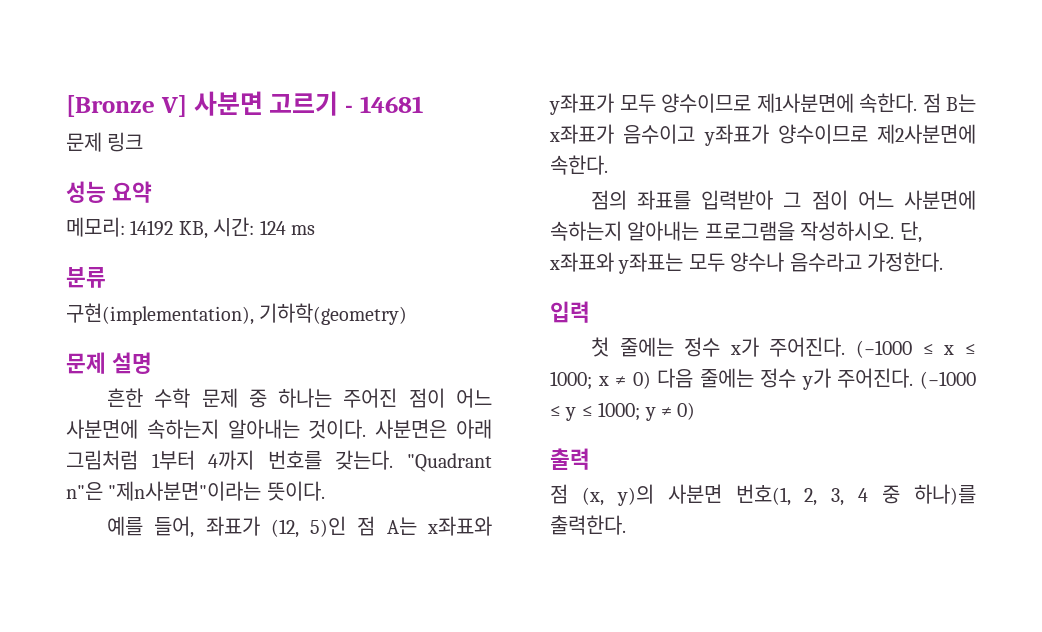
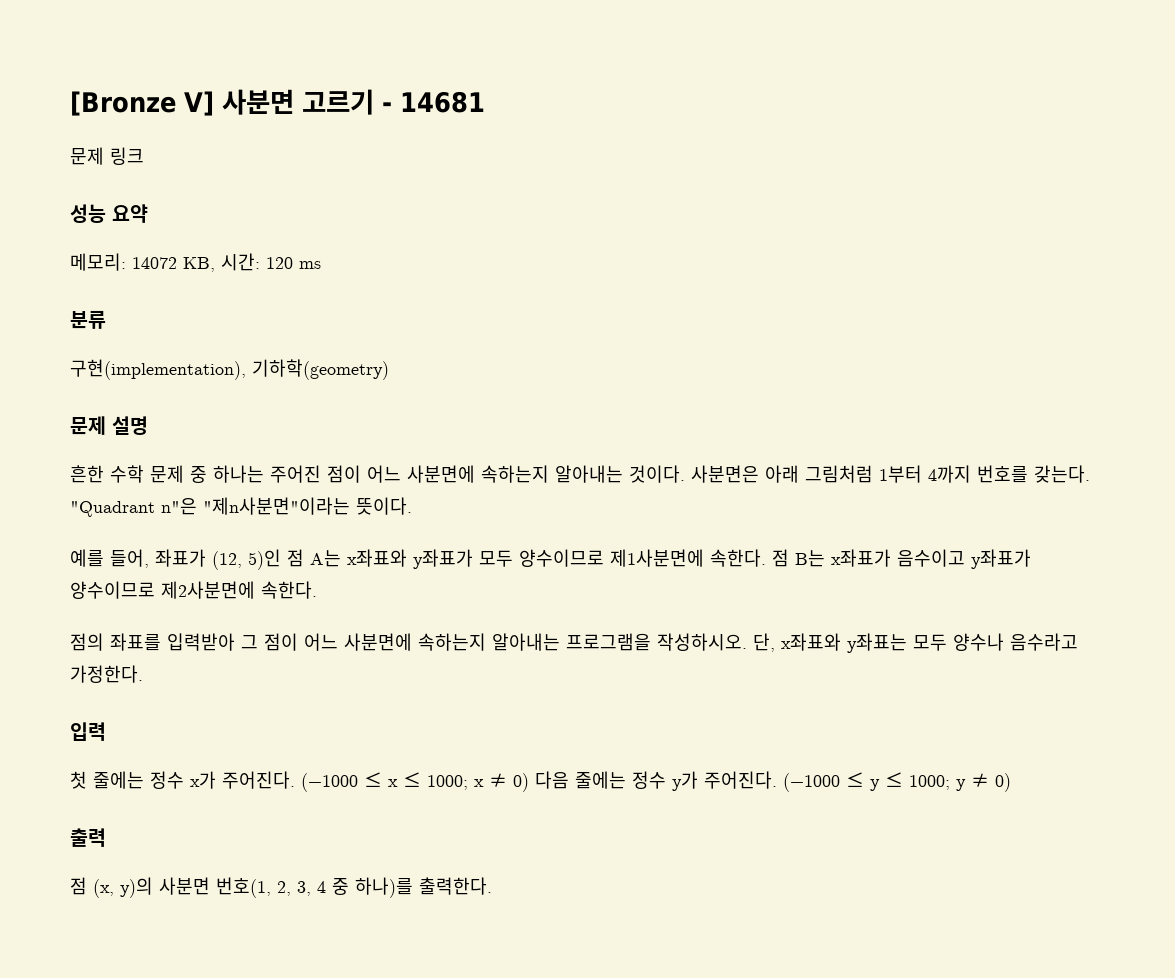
[130,220,174,236] 14192 -> [132,257,177,269] 14072
[259,220,286,235] 124 -> [266,257,293,269] 120

